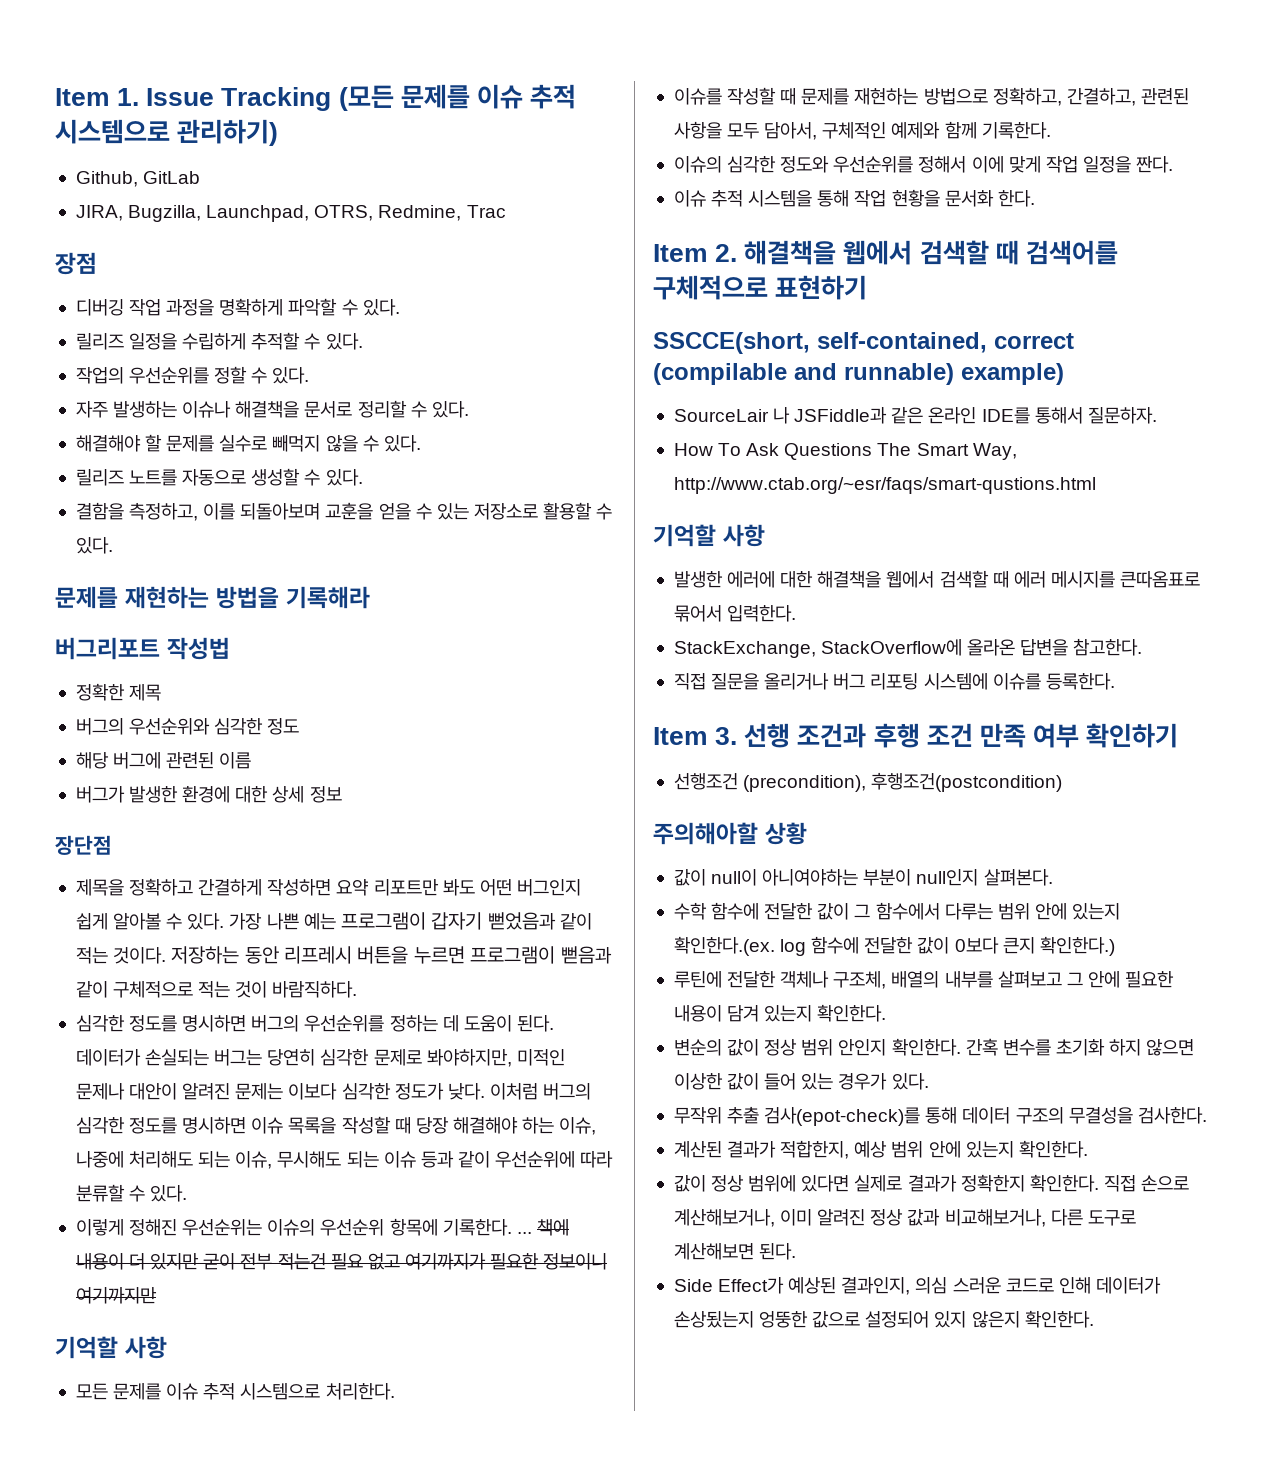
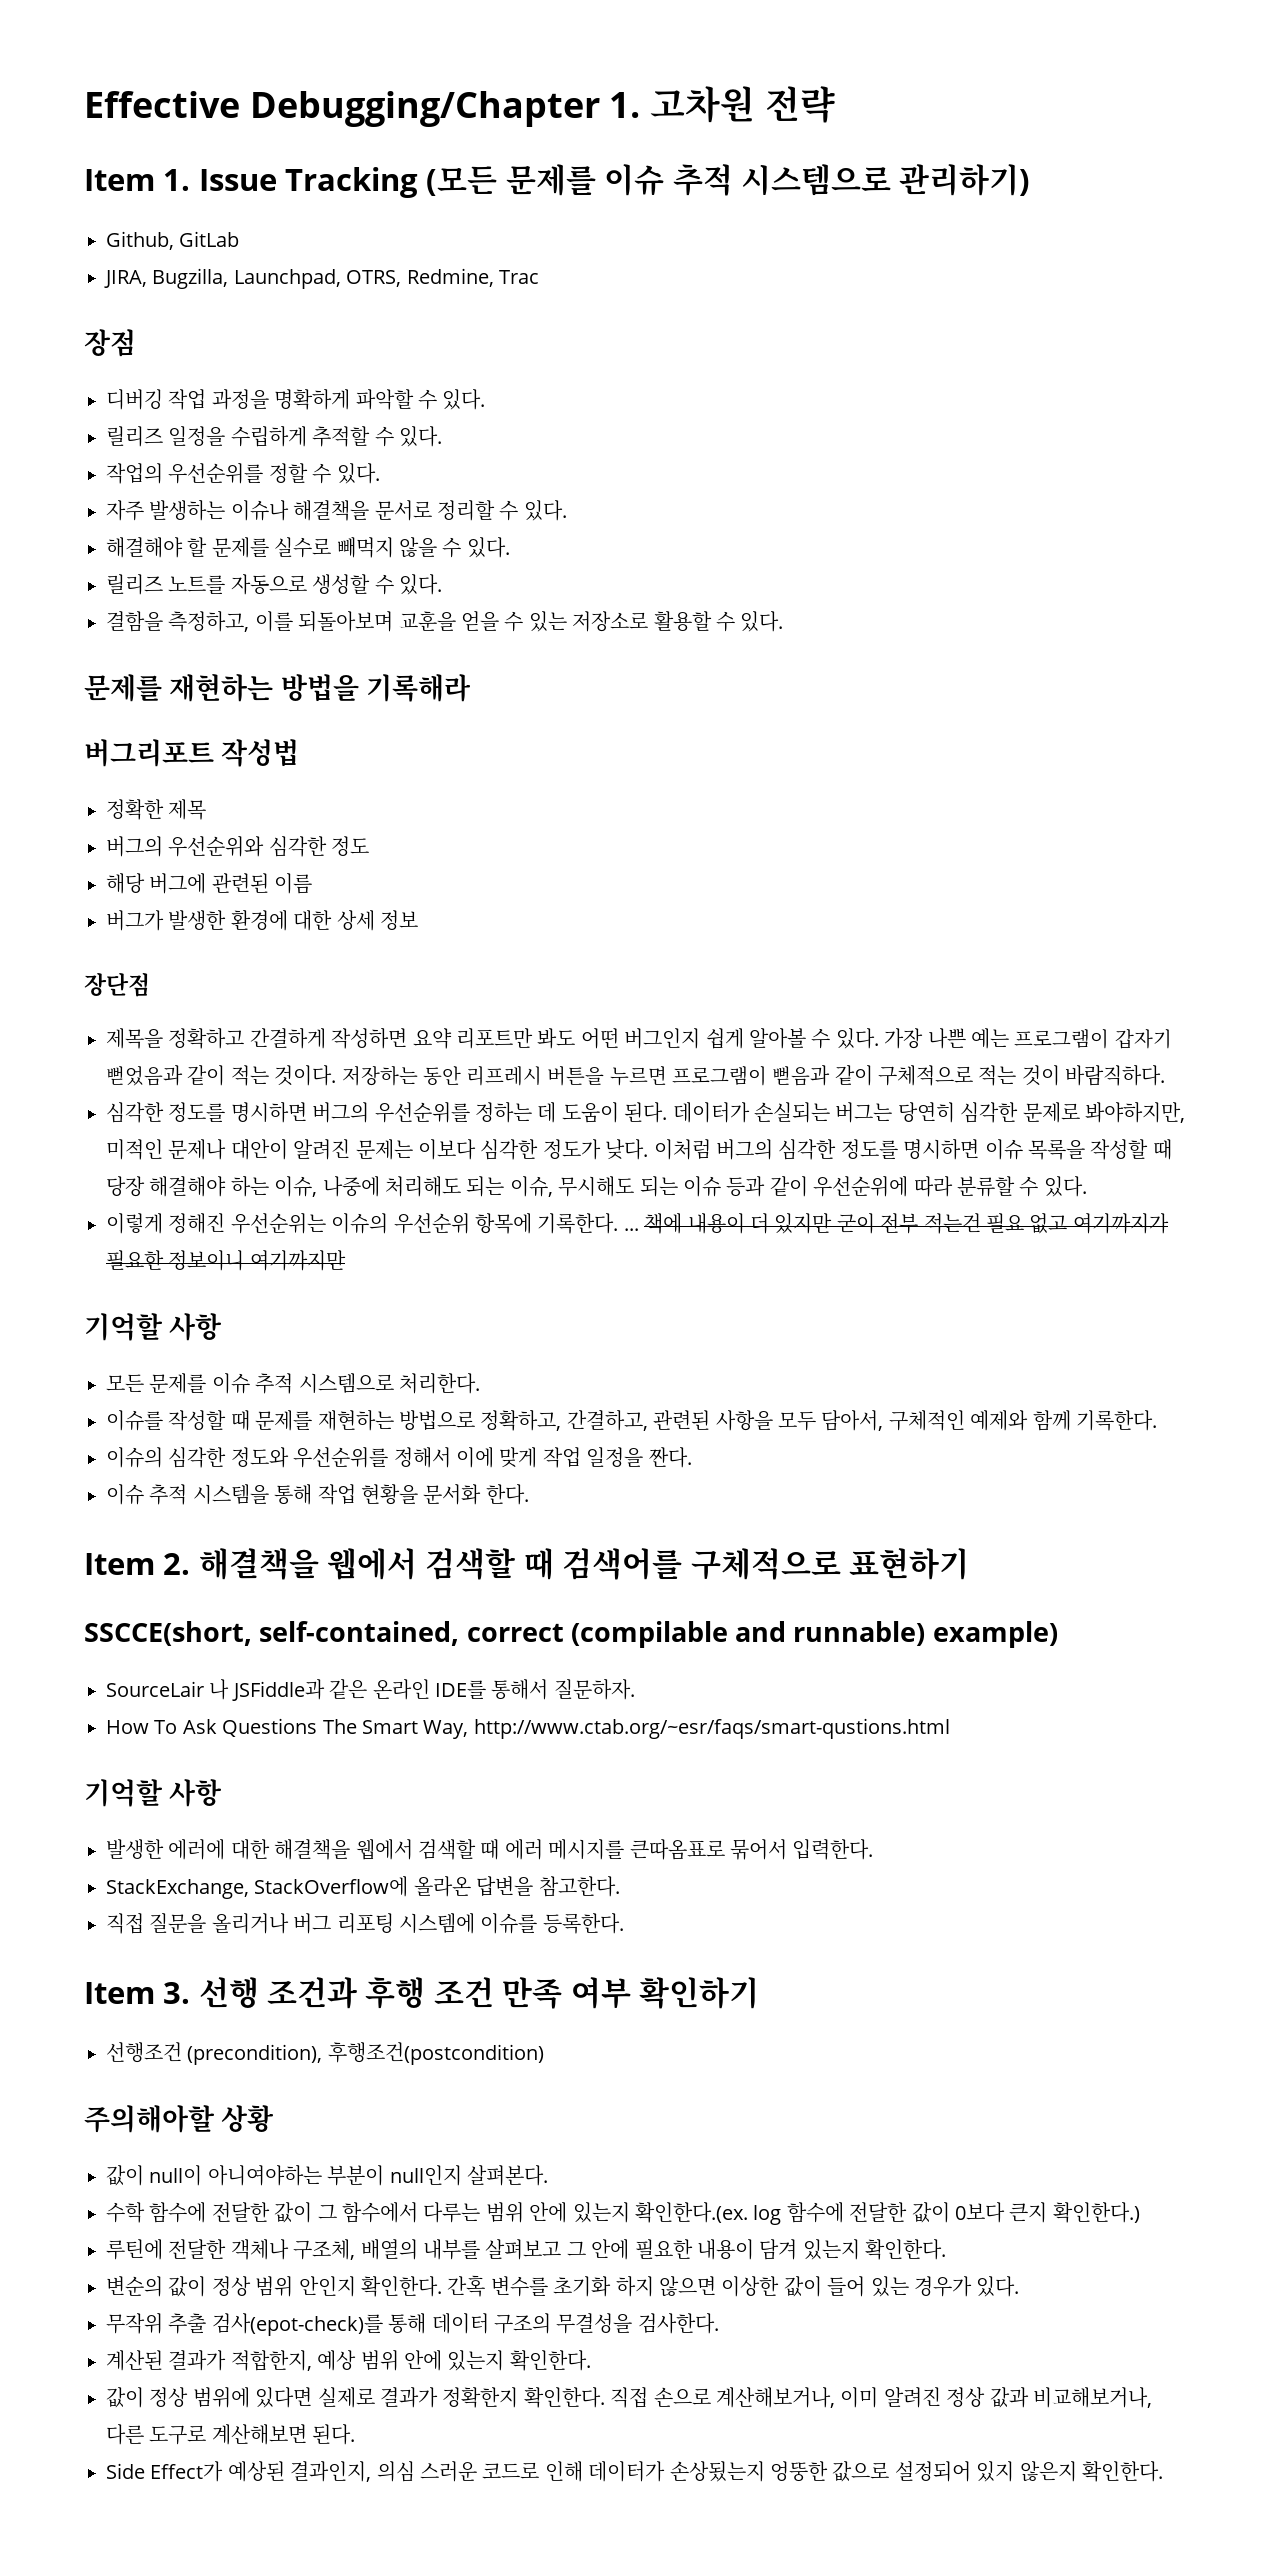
(55, 97) none -> [84,86,835,127] Effective Debugging/Chapter 1. 고차원 전략 //

